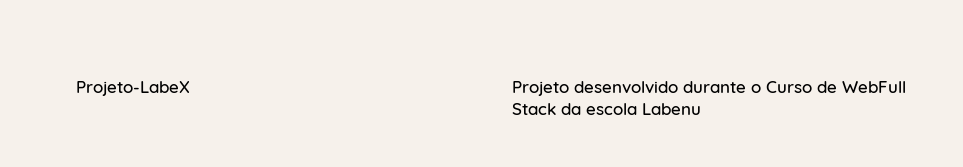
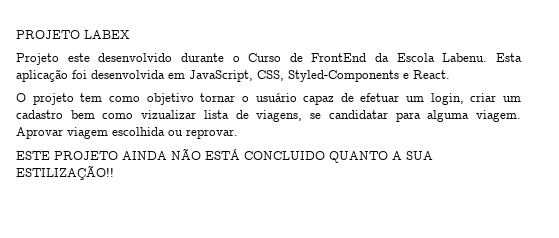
[76,81,190,96] Projeto-LabeX -> [16,30,130,39] PROJETO LABEX
(569, 88) none -> [67,53,90,62] este
[842,81,906,93] [512,103,701,115] WebFull Stack da escola Labenu -> [311,53,522,62] [16,69,450,82] [16,93,522,105] [16,110,521,122] [16,127,238,139] [16,148,433,163] [16,165,114,180] FrontEnd da Escola Labenu. Esta aplicação foi desenvolvida em JavaScript, CSS, Styled-Components e React. // O projeto tem como objetivo tornar o usuário capaz de efetuar um login, criar um cadastro bem como vizualizar lista de viagens, se candidatar para alguma viagem. Aprovar viagem escolhida ou reprovar. // ESTE PROJETO AINDA NÃO ESTÁ CONCLUIDO QUANTO A SUA ESTILIZAÇÃO!!

